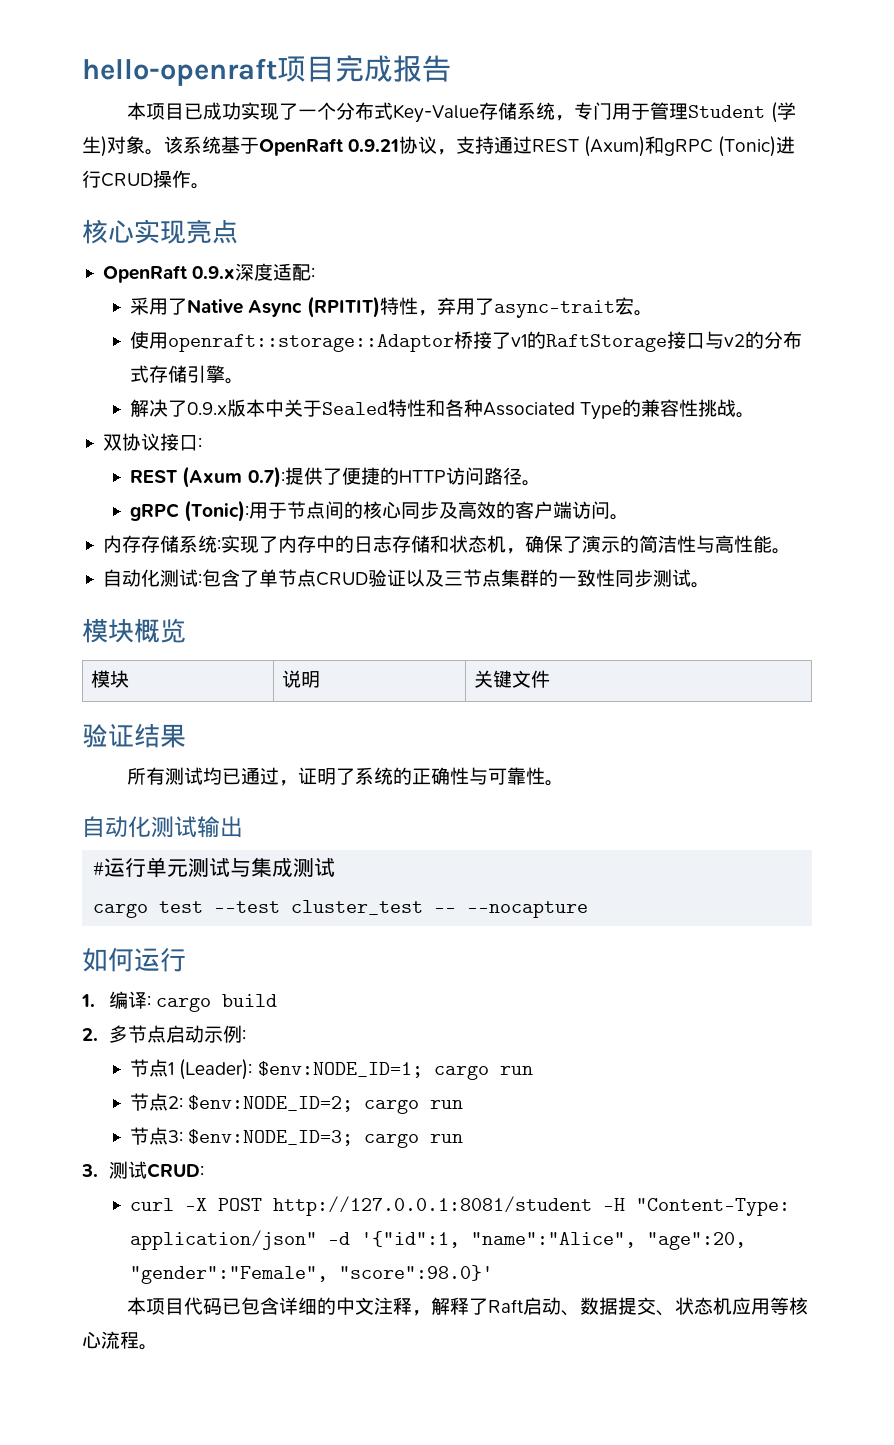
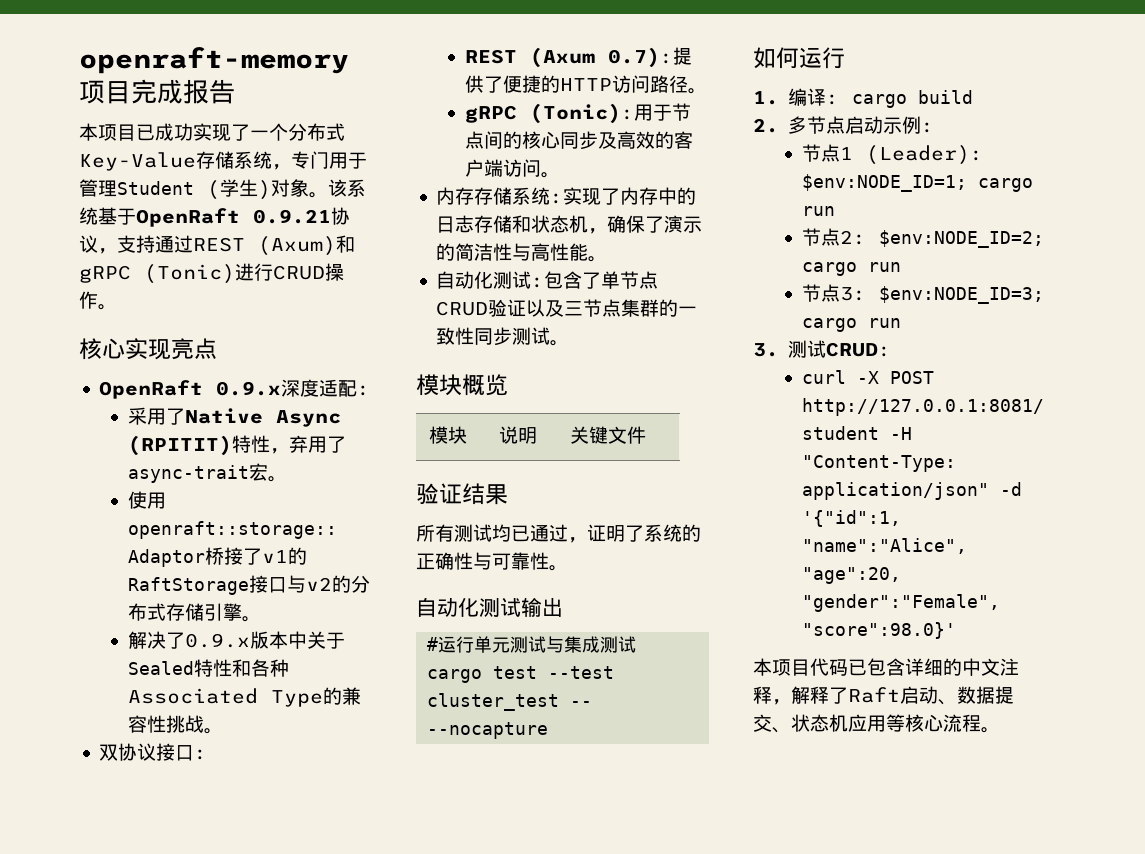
[82,58,277,86] hello-openraft -> [79,47,349,74] openraft-memory

